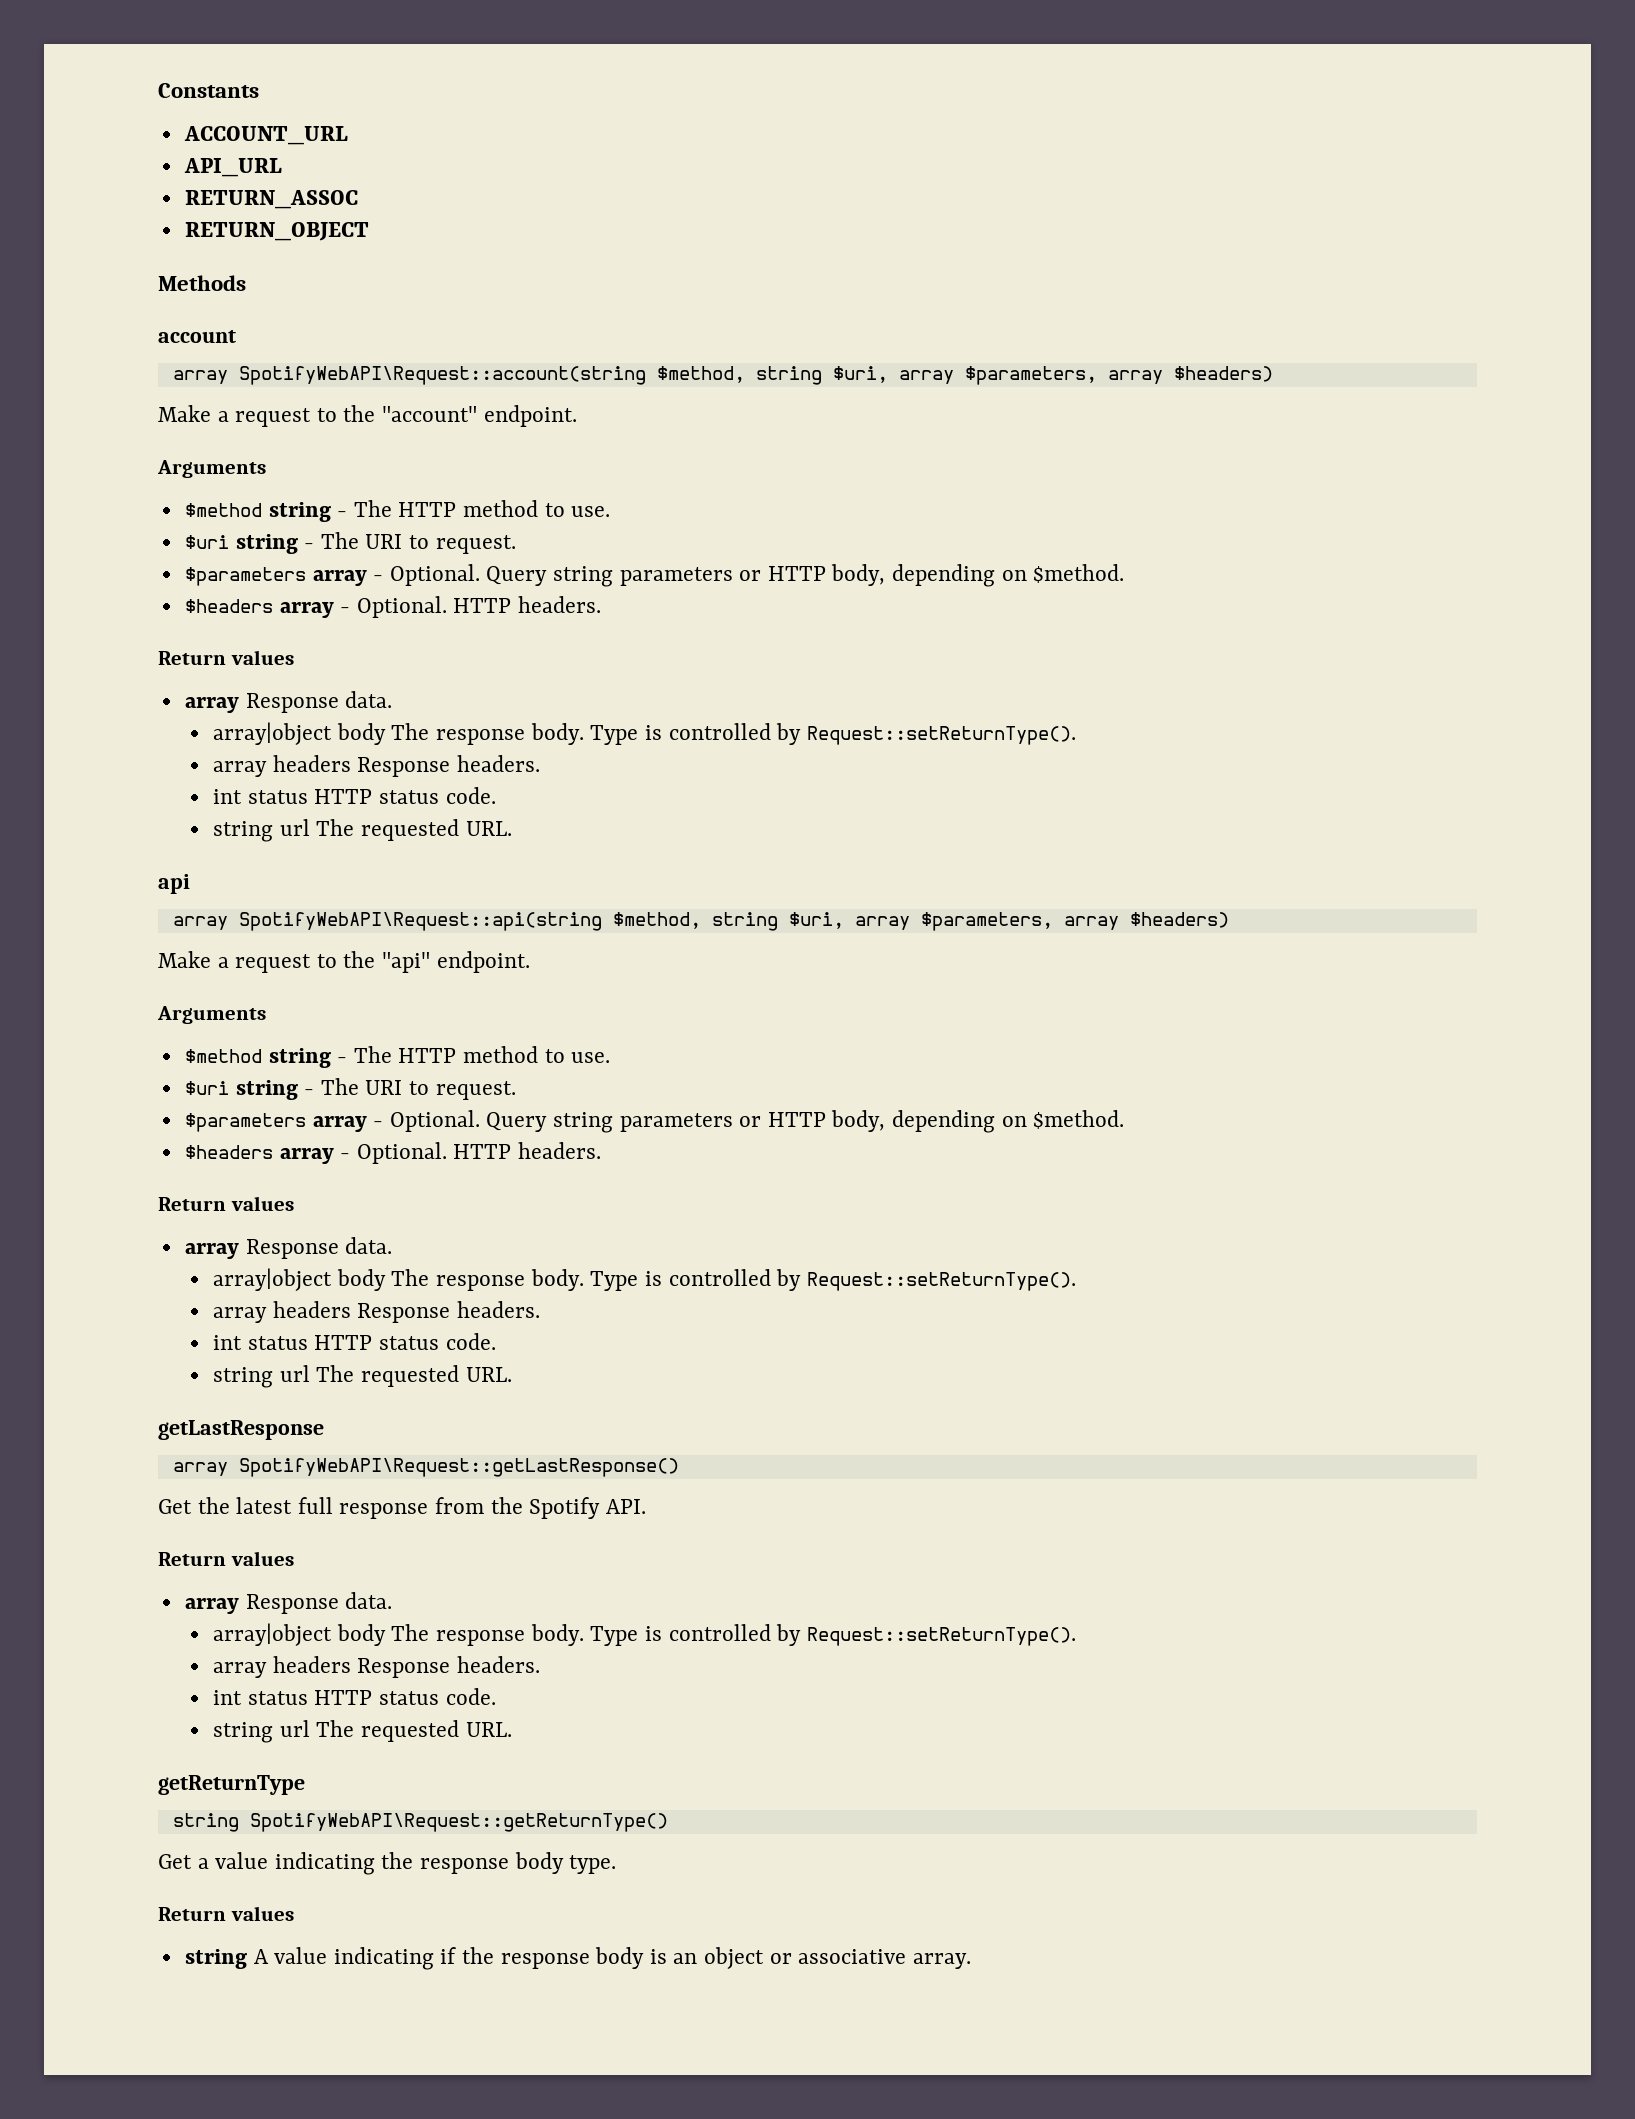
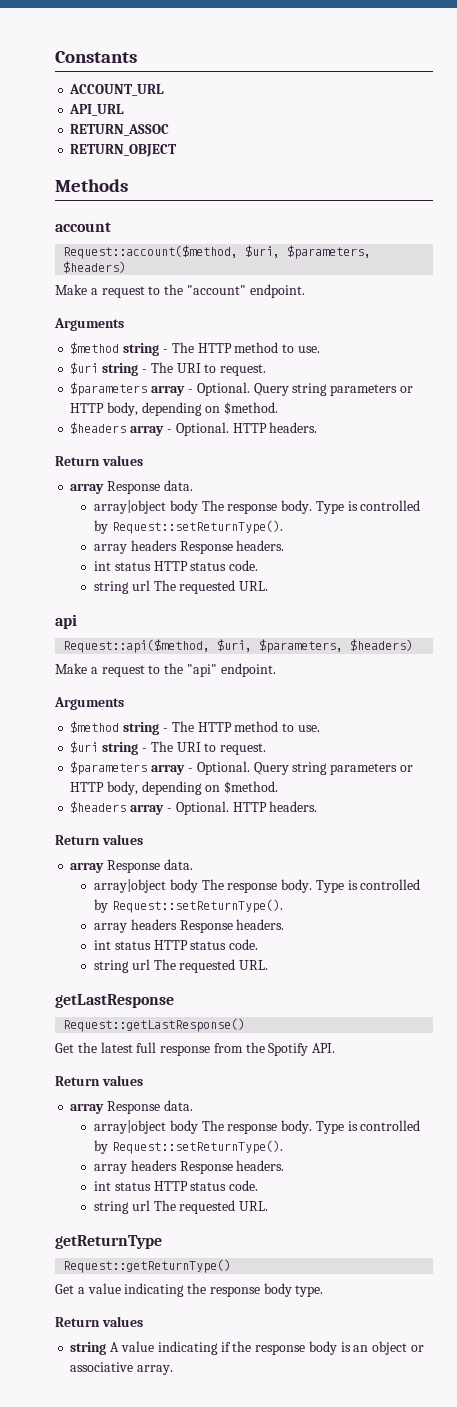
[172,366,1163,385] array SpotifyWebAPI\Request::account(string $method, string $uri, array $parameters, array -> [63,245,372,259] Request::account($method, $uri, $parameters,
[172,912,1119,931] array SpotifyWebAPI\Request::api(string $method, string $uri, array $parameters, array -> [63,639,344,653] Request::api($method, $uri, $parameters,
[172,1458,679,1477] array SpotifyWebAPI\Request::getLastResponse() -> [63,1018,246,1032] Request::getLastResponse()
[172,1813,668,1832] string SpotifyWebAPI\Request::getReturnType() -> [63,1259,232,1273] Request::getReturnType()

